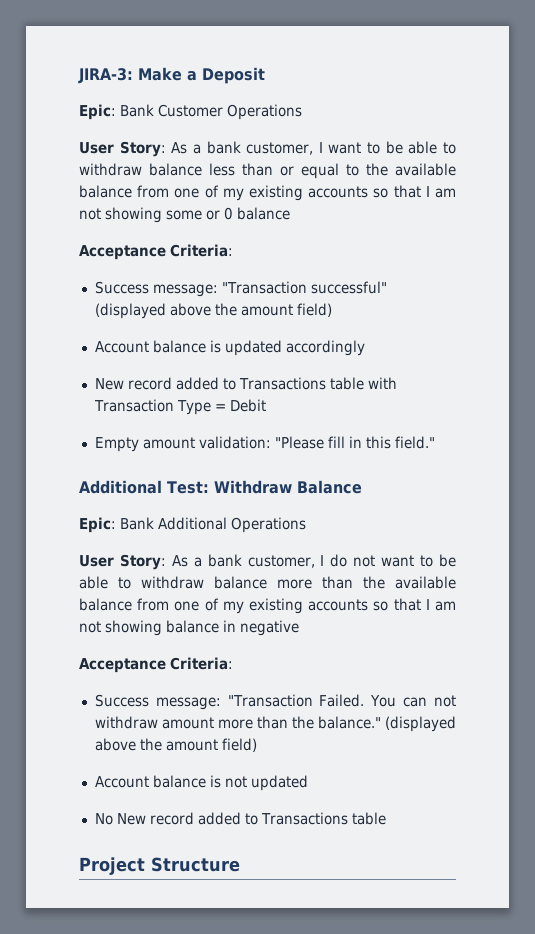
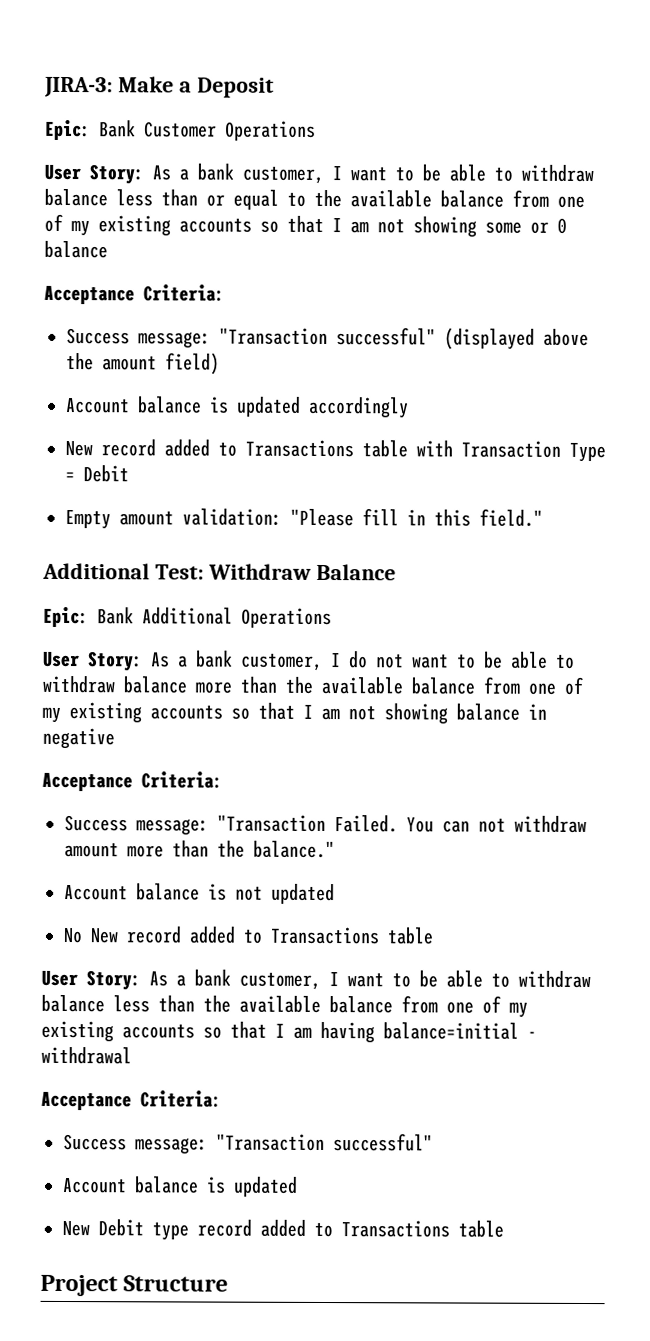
[385,716,456,732] [94,738,257,752] (displayed above the amount field) -> (335, 849) none
(386, 818) none -> [41,969,591,991] [41,994,528,1018] [41,1020,537,1044] [41,1046,132,1065] [41,1090,222,1111] [63,1133,433,1155] [62,1176,298,1197] [62,1219,504,1241] // User Story: As a bank customer, I want to be able to withdraw balance less than the available balance from one of my existing accounts so that I am having balance=initial - withdrawal // Acceptance Criteria: // Success message: "Transaction successful" // Account balance is updated // New Debit type record added to Transactions table

